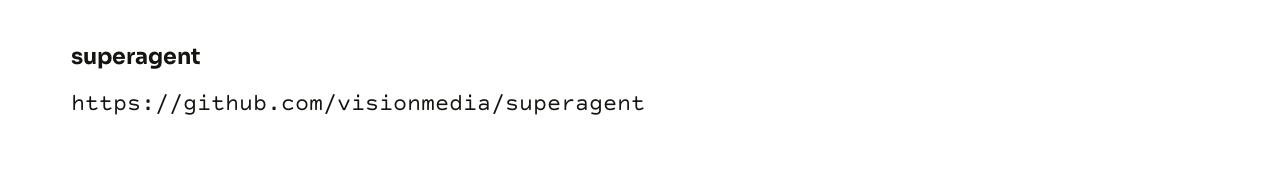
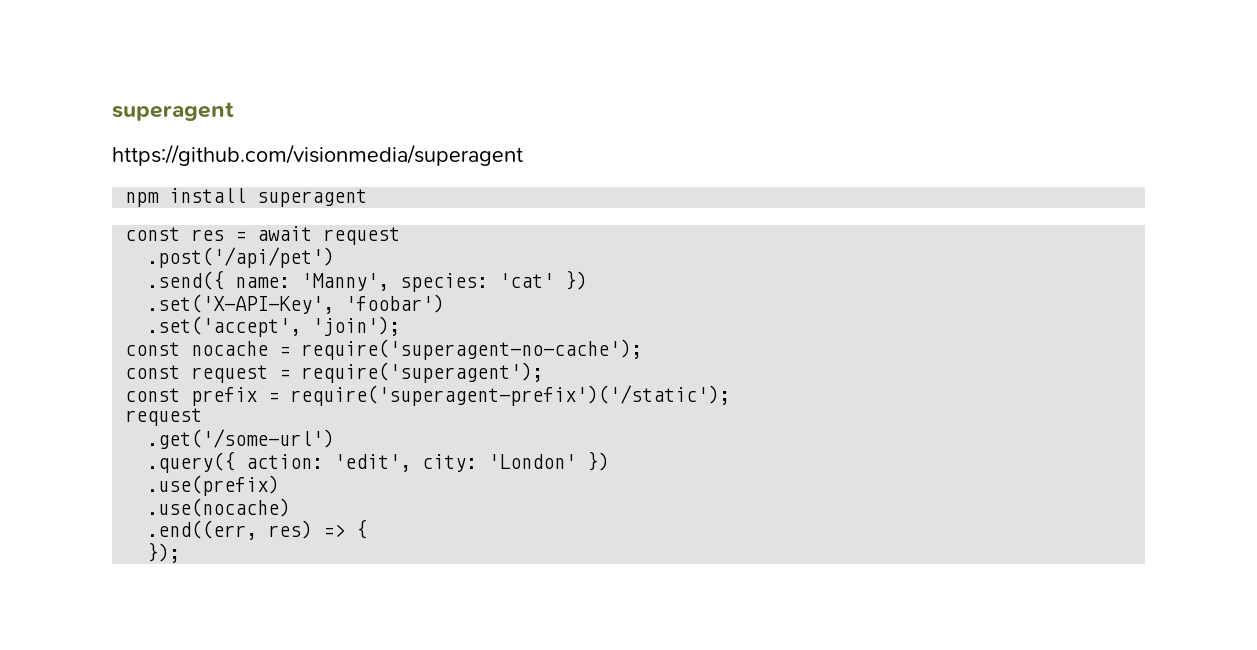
(645, 104) none -> [125,188,368,207] [125,226,401,245] [147,247,335,268] [147,270,588,292] [147,294,445,314] [147,316,401,337] [125,339,643,360] [125,362,544,383] [125,385,731,406] [125,408,203,426] [147,429,335,449] [147,451,610,473] [147,475,280,496] [147,498,291,517] [147,519,368,540] [147,542,181,563] // npm install superagent // const res = await request // .post('/api/pet') // .send({ name: 'Manny', species: 'cat' }) // .set('X-API-Key', 'foobar') // .set('accept', 'join'); // const nocache = require('superagent-no-cache'); // const request = require('superagent'); // const prefix = require('superagent-prefix')('/static'); // request // .get('/some-url') // .query({ action: 'edit', city: 'London' }) // .use(prefix) // .use(nocache) // .end((err, res) => { // });

